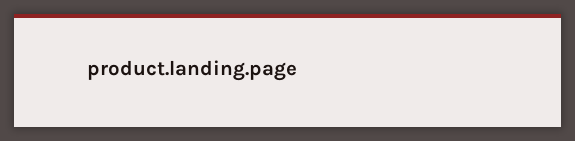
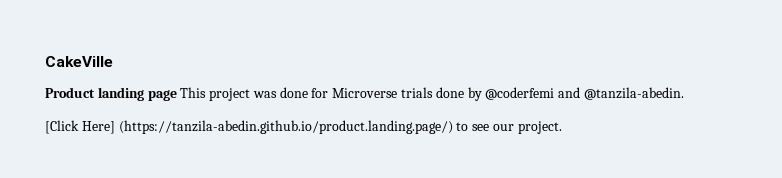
[87,60,297,81] product.landing.page -> [45,56,113,67] [45,87,684,101] [45,120,562,134] CakeVille // Product landing page This project was done for Microverse trials done by @coderfemi and @tanzila-abedin. // [Click Here] (https://tanzila-abedin.github.io/product.landing.page/) to see our project.

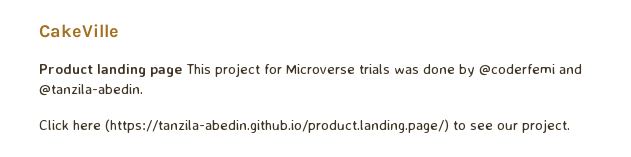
[252,87,308,98] was done -> (260, 70) none
(434, 92) none -> [394,67,419,74] was
[45,120,115,134] [Click Here] -> [39,120,101,130] Click here

